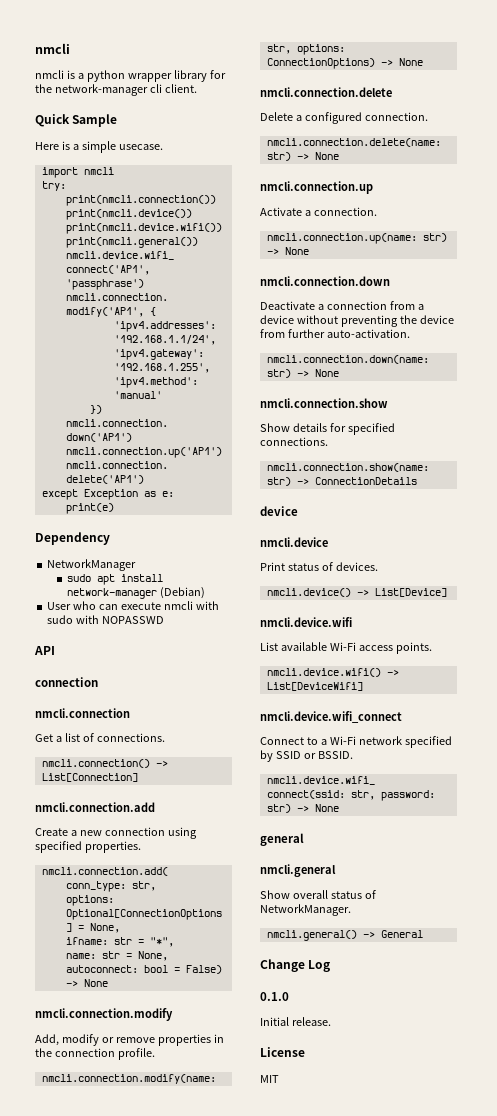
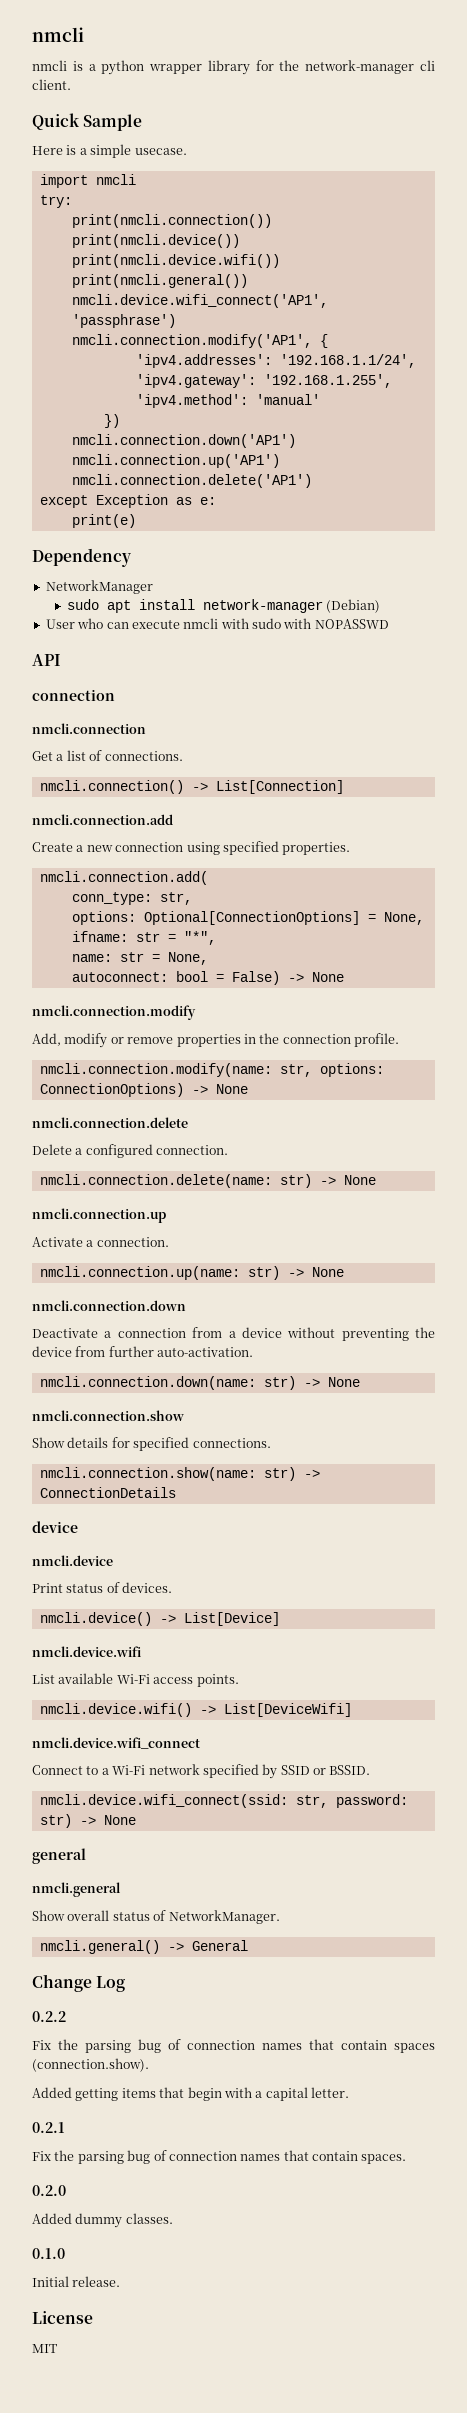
(331, 966) none -> [32,2011,66,2022] [32,2039,435,2053] [32,2058,149,2072] [32,2087,349,2101] [32,2122,65,2133] [32,2150,407,2164] [32,2185,66,2196] [32,2213,173,2228] // 0.2.2 // Fix the parsing bug of connection names that contain spaces (connection.show). // Added getting items that begin with a capital letter. // 0.2.1 // Fix the parsing bug of connection names that contain spaces. // 0.2.0 // Added dummy classes.

